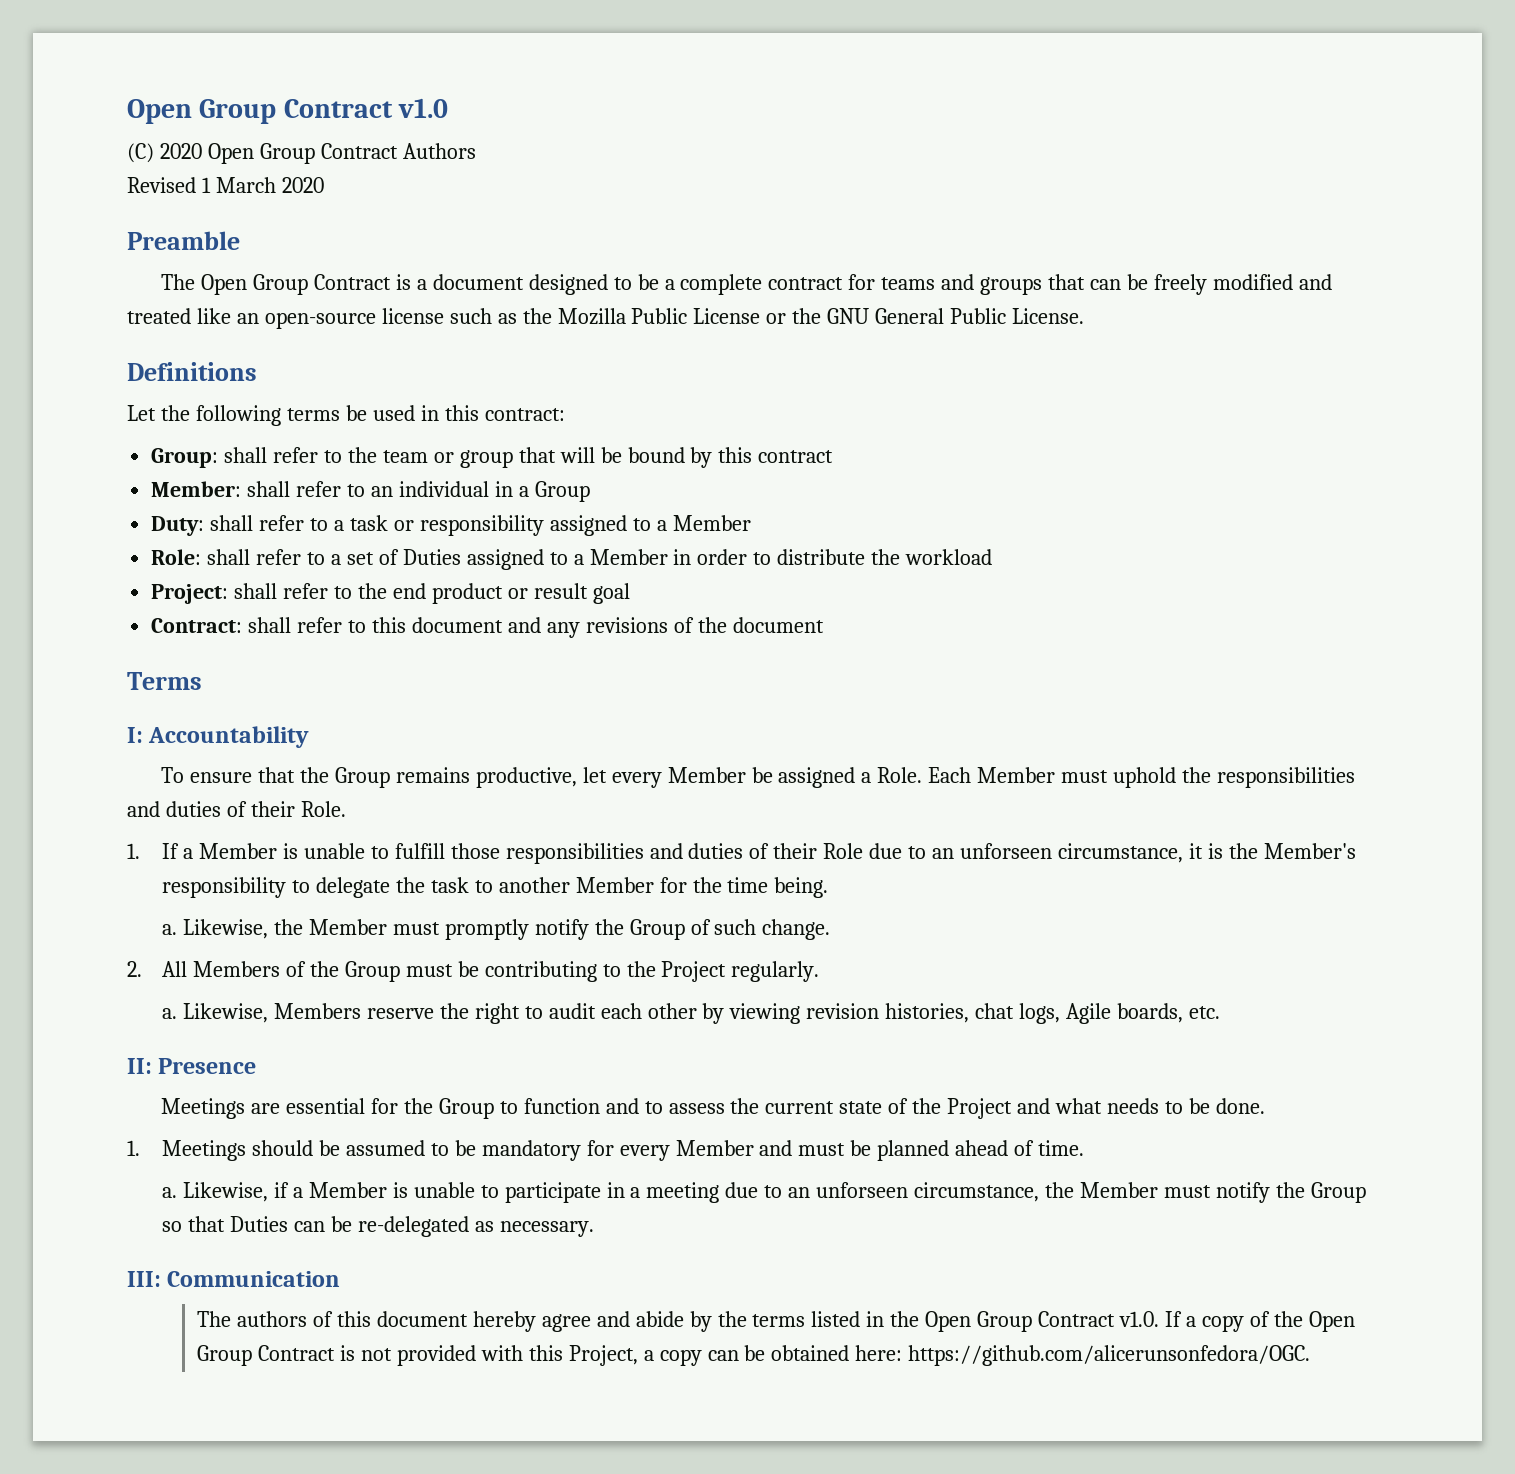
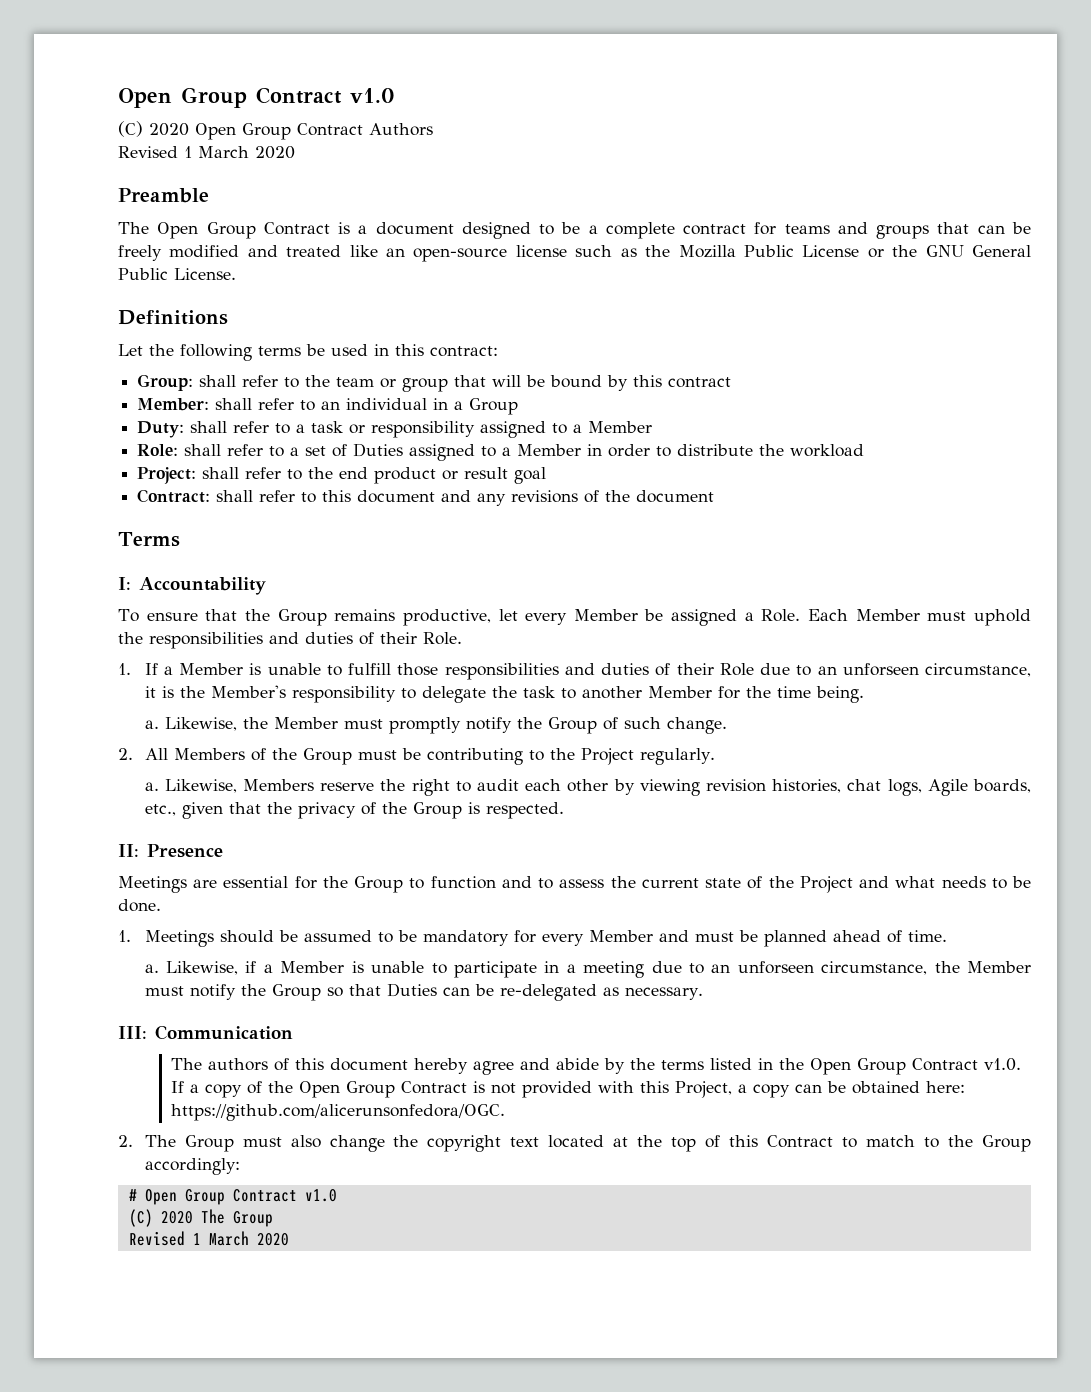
[1188,1006,1220,1019] etc. -> [144,802,564,819] etc., given that the privacy of the Group is respected.
(1311, 1355) none -> [118,1135,1031,1152] [144,1158,240,1175] [128,1189,337,1205] [128,1209,273,1227] [128,1231,289,1246] // 2. The Group must also change the copyright text located at the top of this Contract to match to the Group accordingly: // # Open Group Contract v1.0 // (C) 2020 The Group // Revised 1 March 2020

